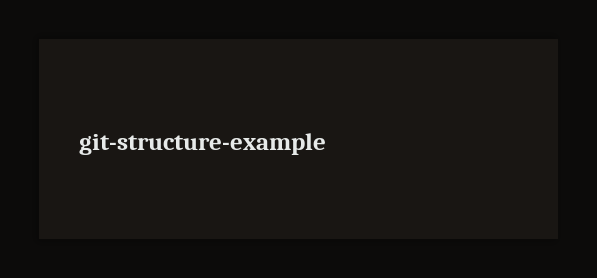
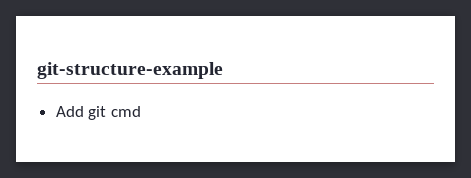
(326, 144) none -> [55,106,141,120] // Add git cmd

